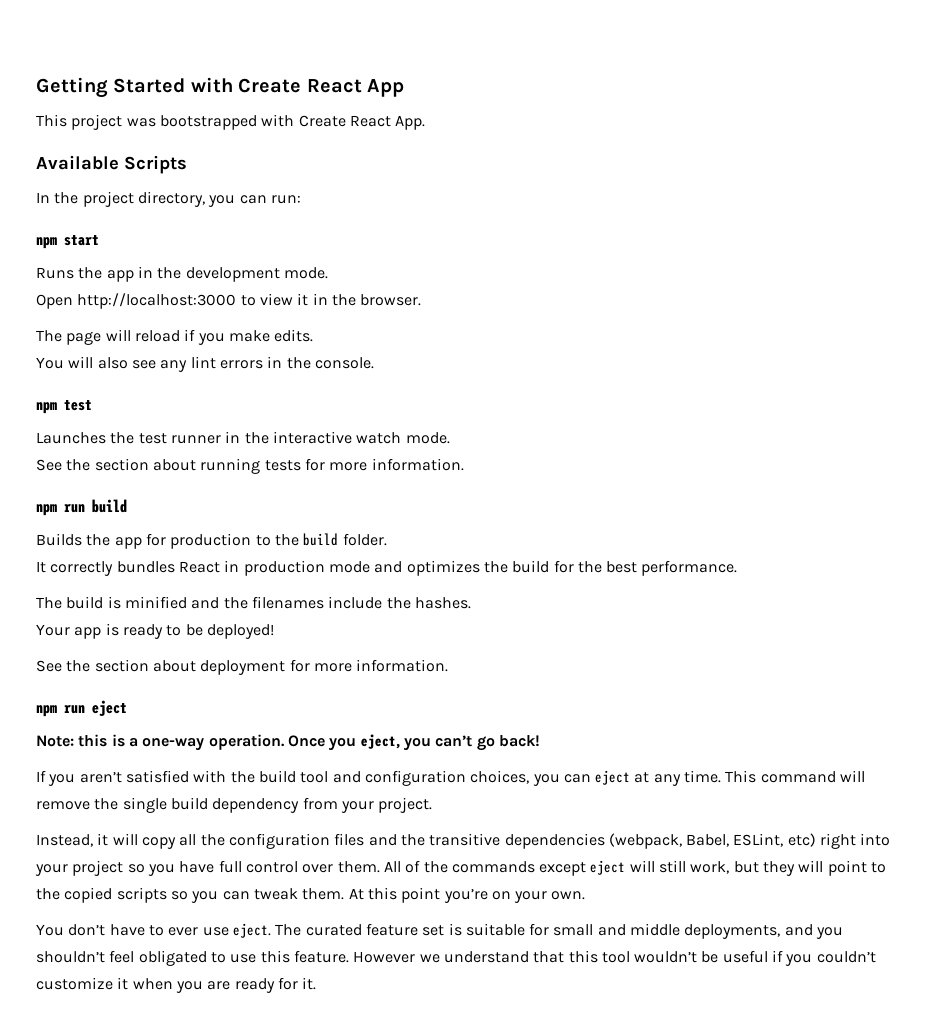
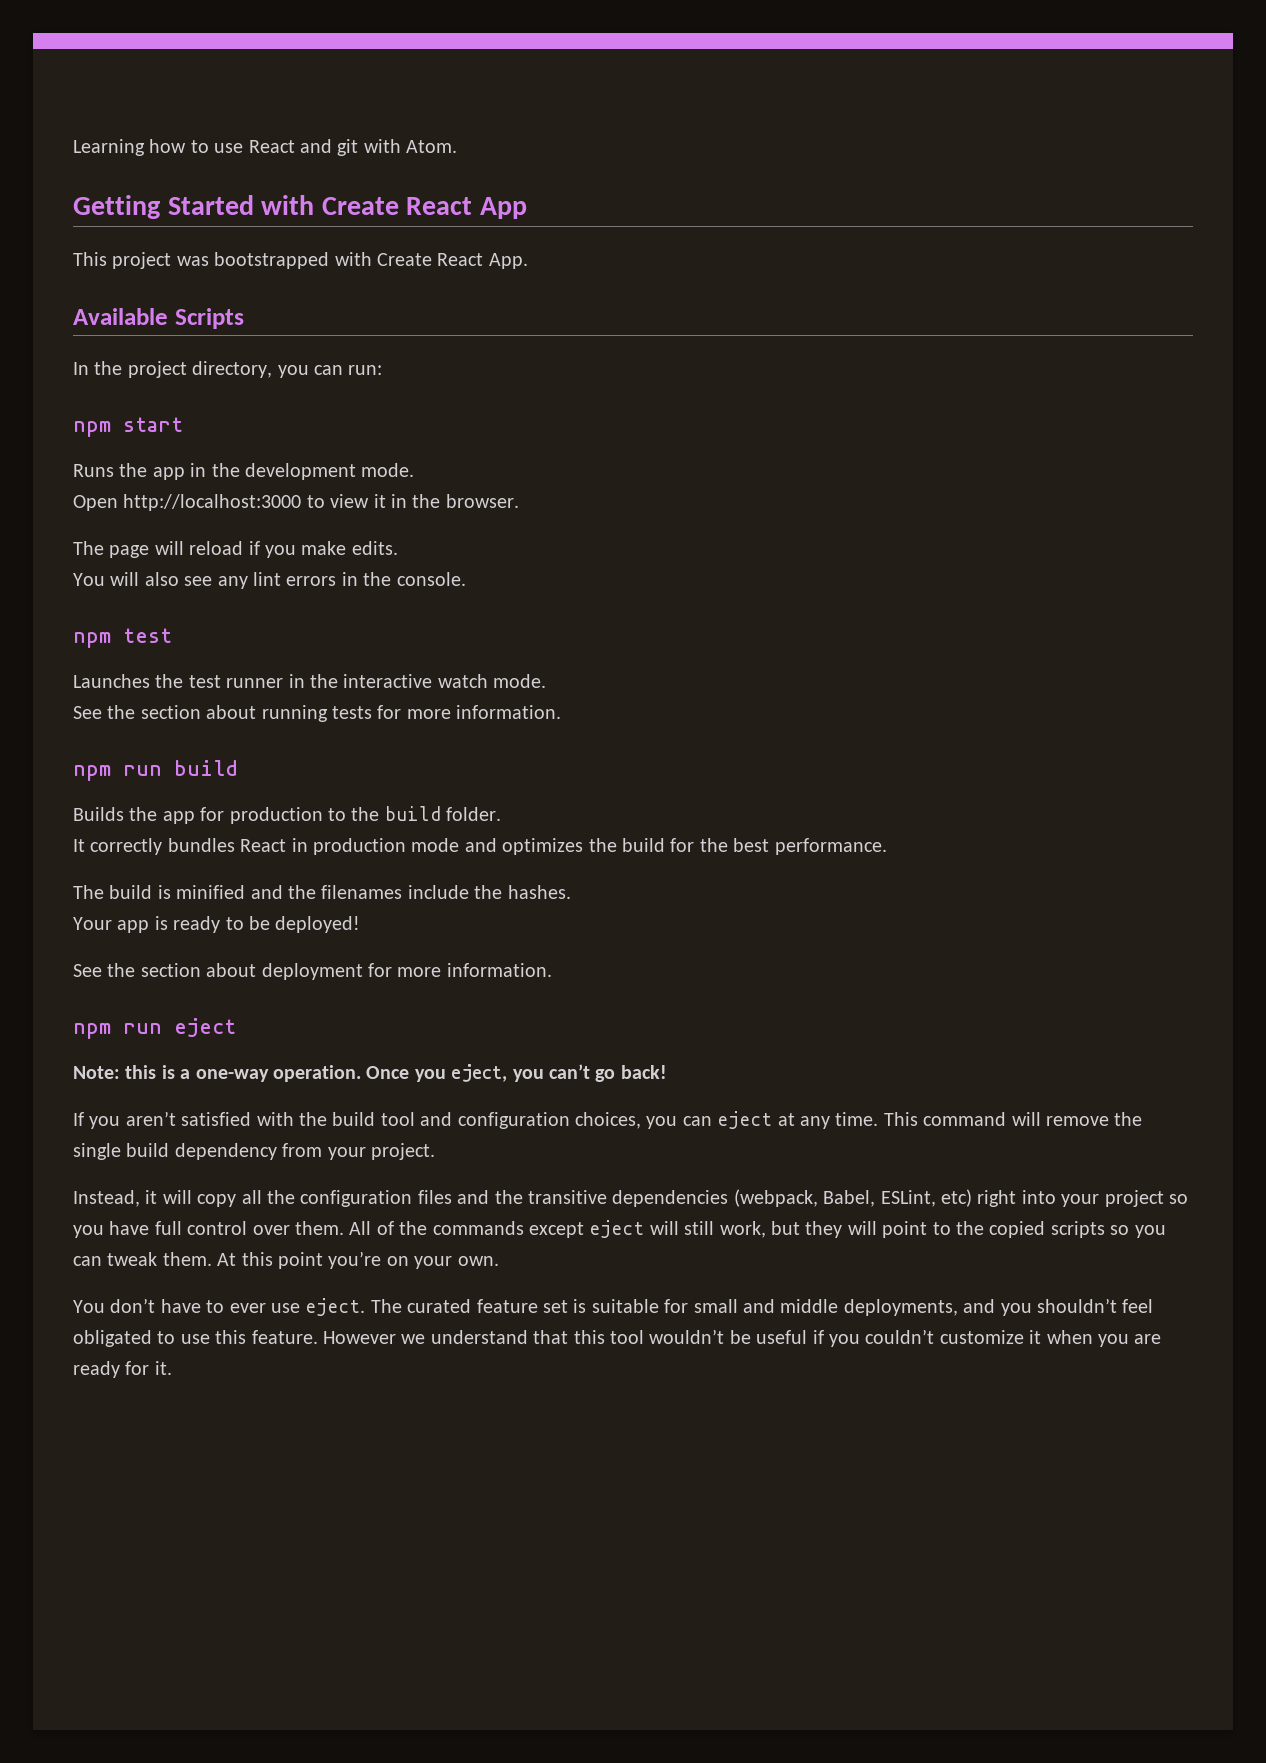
(36, 87) none -> [73,139,458,156] Learning how to use React and git with Atom. //

